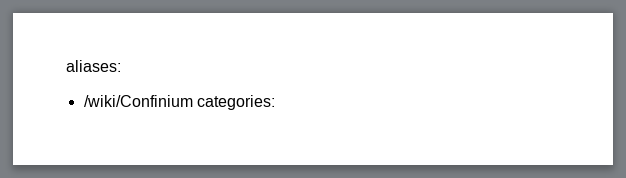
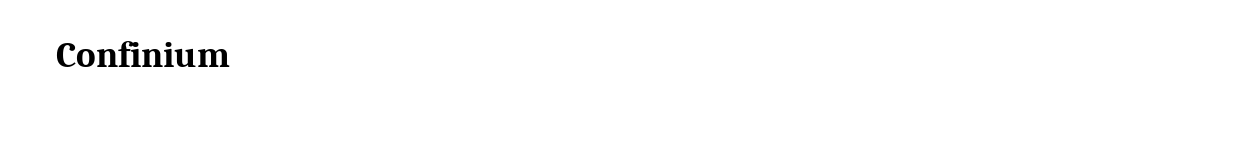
[66,60,121,72] [83,95,275,110] aliases: // /wiki/Confinium categories: -> [56,41,230,67] Confinium

